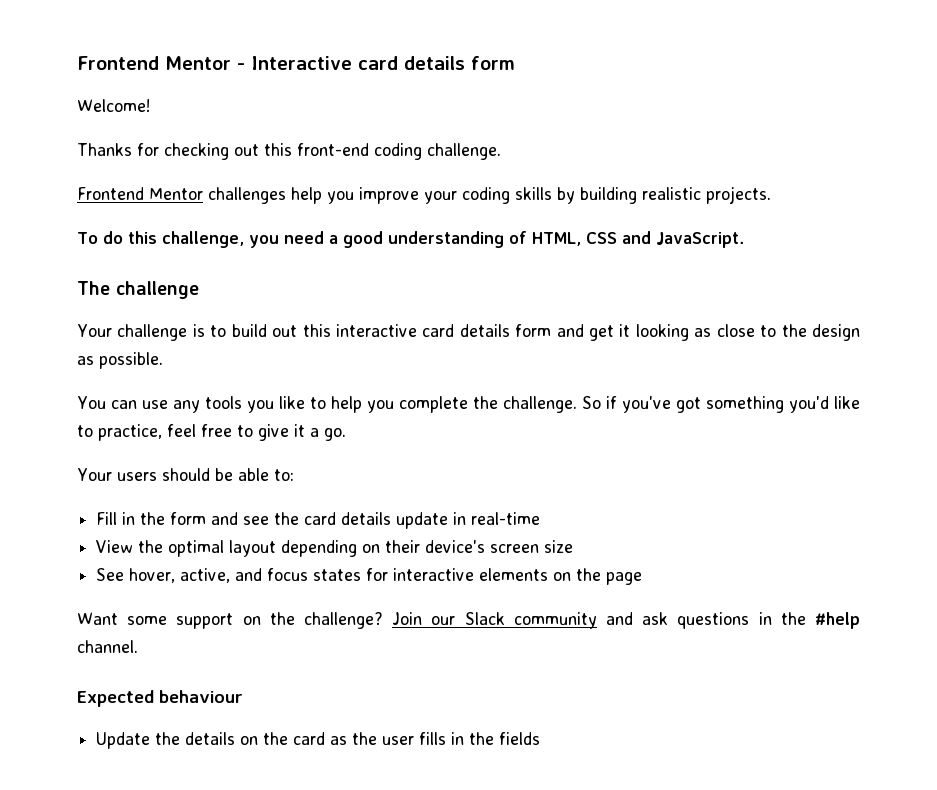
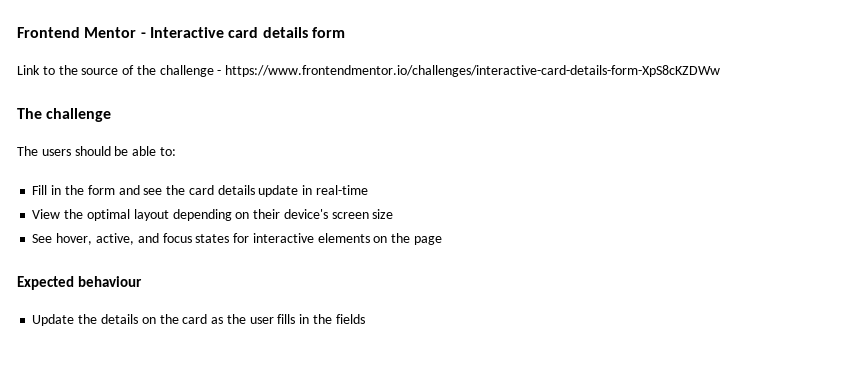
[77,99,150,112] [77,143,501,160] [77,186,771,204] [77,231,744,248] [77,281,199,299] [77,324,860,341] [77,352,163,369] [77,396,860,413] [77,424,346,441] [77,468,112,481] Welcome! // Thanks for checking out this front-end coding challenge. // Frontend Mentor challenges help you improve your coding skills by building realistic projects. // To do this challenge, you need a good understanding of HTML, CSS and JavaScript. // The challenge // Your challenge is to build out this interactive card details form and get it looking as close to the design as possible. // You can use any tools you like to help you complete the challenge. So if you've got something you'd like to practice, feel free to give it a go. // Your -> [17,65,721,77] [17,108,112,122] [17,146,38,156] Link to the source of the challenge - https://www.frontendmentor.io/challenges/interactive-card-details-form-XpS8cKZDWw // The challenge // The
[77,612,861,629] [77,640,138,653] // Want some support on the challenge? Join our Slack community and ask questions in the #help channel. -> (442, 240) none

